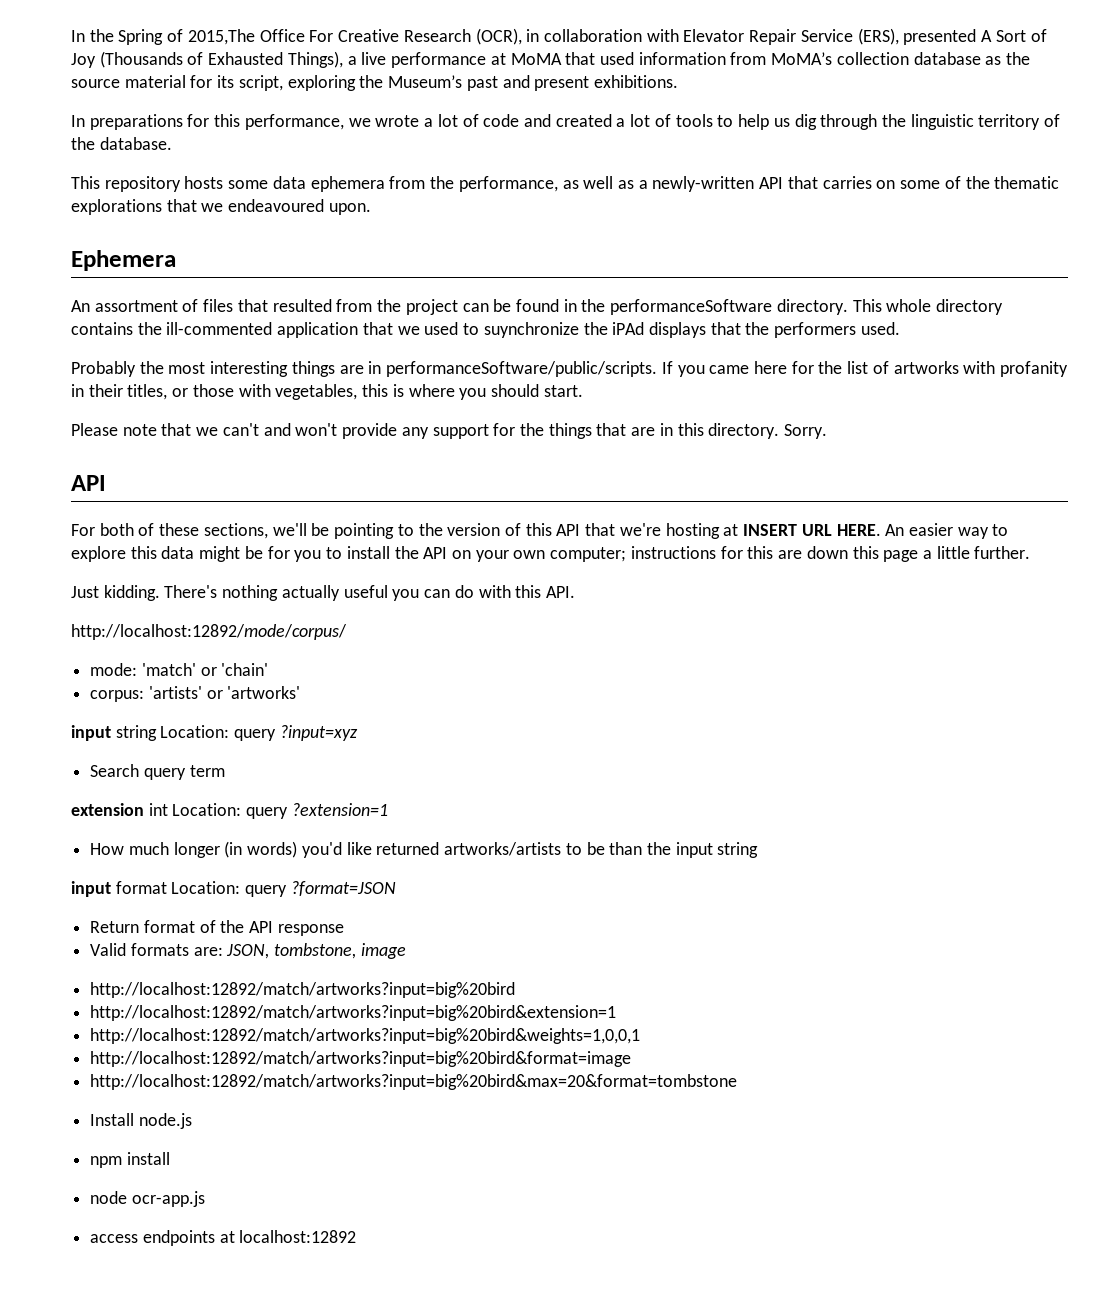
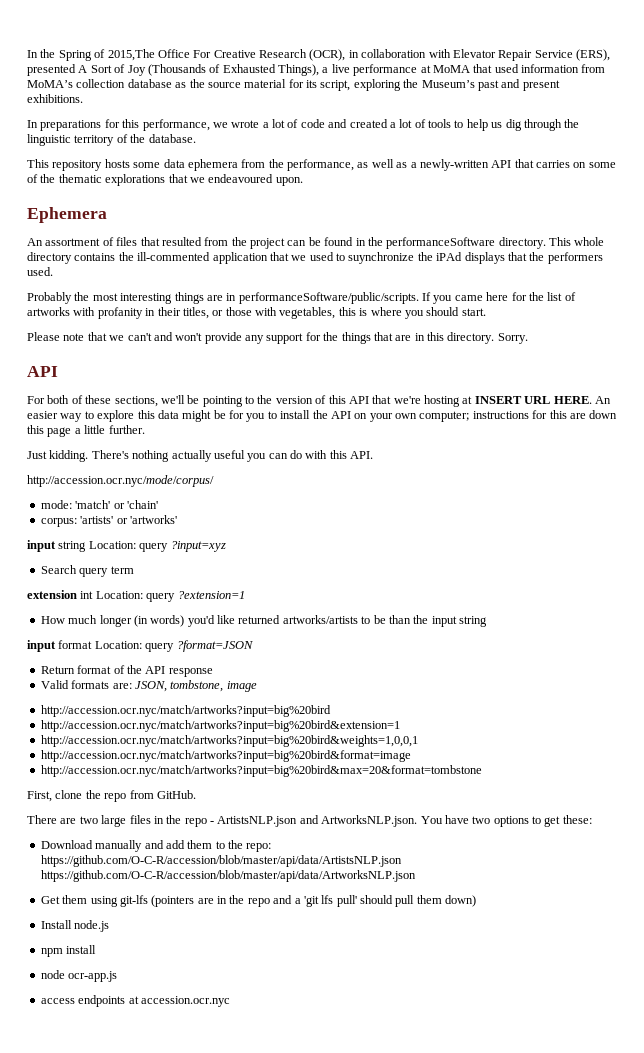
[71,624,347,640] http://localhost:12892/mode/corpus/ -> [27,475,214,487] http://accession.ocr.nyc/mode/corpus/
[90,982,516,998] [90,1005,617,1021] [90,1028,641,1044] [90,1051,632,1067] [90,1074,738,1090] http://localhost:12892/match/artworks?input=big%20bird // http://localhost:12892/match/artworks?input=big%20bird&extension=1 // http://localhost:12892/match/artworks?input=big%20bird&weights=1,0,0,1 // http://localhost:12892/match/artworks?input=big%20bird&format=image // http://localhost:12892/match/artworks?input=big%20bird&max=20&format=tombstone -> [40,705,331,717] [40,720,400,732] [40,735,418,747] [40,750,411,762] [40,765,482,777] [27,790,196,802] [27,815,592,827] [40,840,272,852] [40,855,402,867] [40,870,416,882] [40,895,477,907] http://accession.ocr.nyc/match/artworks?input=big%20bird // http://accession.ocr.nyc/match/artworks?input=big%20bird&extension=1 // http://accession.ocr.nyc/match/artworks?input=big%20bird&weights=1,0,0,1 // http://accession.ocr.nyc/match/artworks?input=big%20bird&format=image // http://accession.ocr.nyc/match/artworks?input=big%20bird&max=20&format=tombstone // First, clone the repo from GitHub. // There are two large files in the repo - ArtistsNLP.json and ArtworksNLP.json. You have two options to get these: // Download manually and add them to the repo: https://github.com/O-C-R/accession/blob/master/api/data/ArtistsNLP.json https://github.com/O-C-R/accession/blob/master/api/data/ArtworksNLP.json // Get them using git-lfs (pointers are in the repo and a 'git lfs pull' should pull them down)
[239,1230,357,1243] localhost:12892 -> [140,996,230,1007] accession.ocr.nyc

